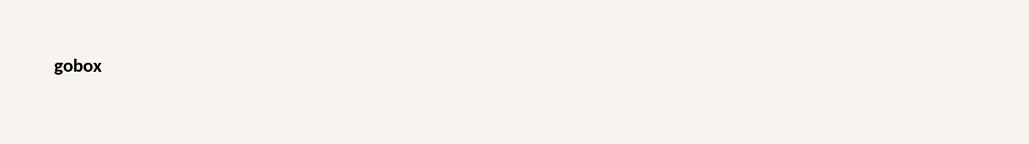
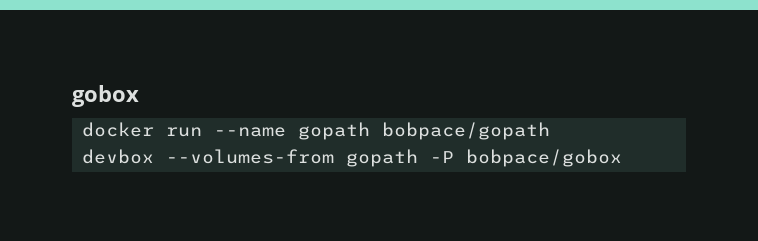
(103, 66) none -> [82,122,551,140] [82,149,623,167] // docker run --name gopath bobpace/gopath // devbox --volumes-from gopath -P bobpace/gobox

